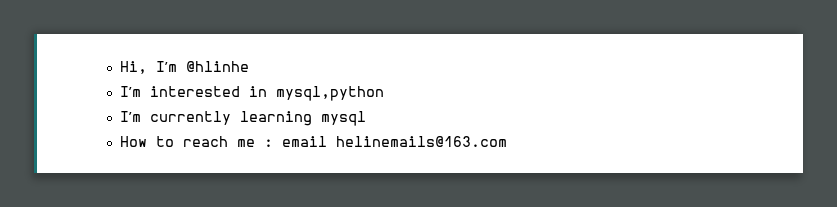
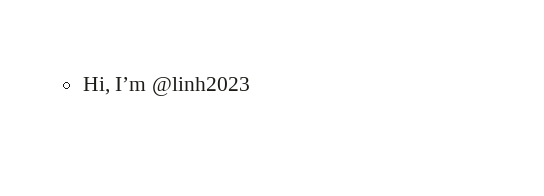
[185,61,249,72] [119,86,384,101] [119,111,366,126] [119,136,507,147] @hlinhe // I’m interested in mysql,python // I’m currently learning mysql // How to reach me : email helinemails@163.com -> [152,77,251,96] @linh2023

